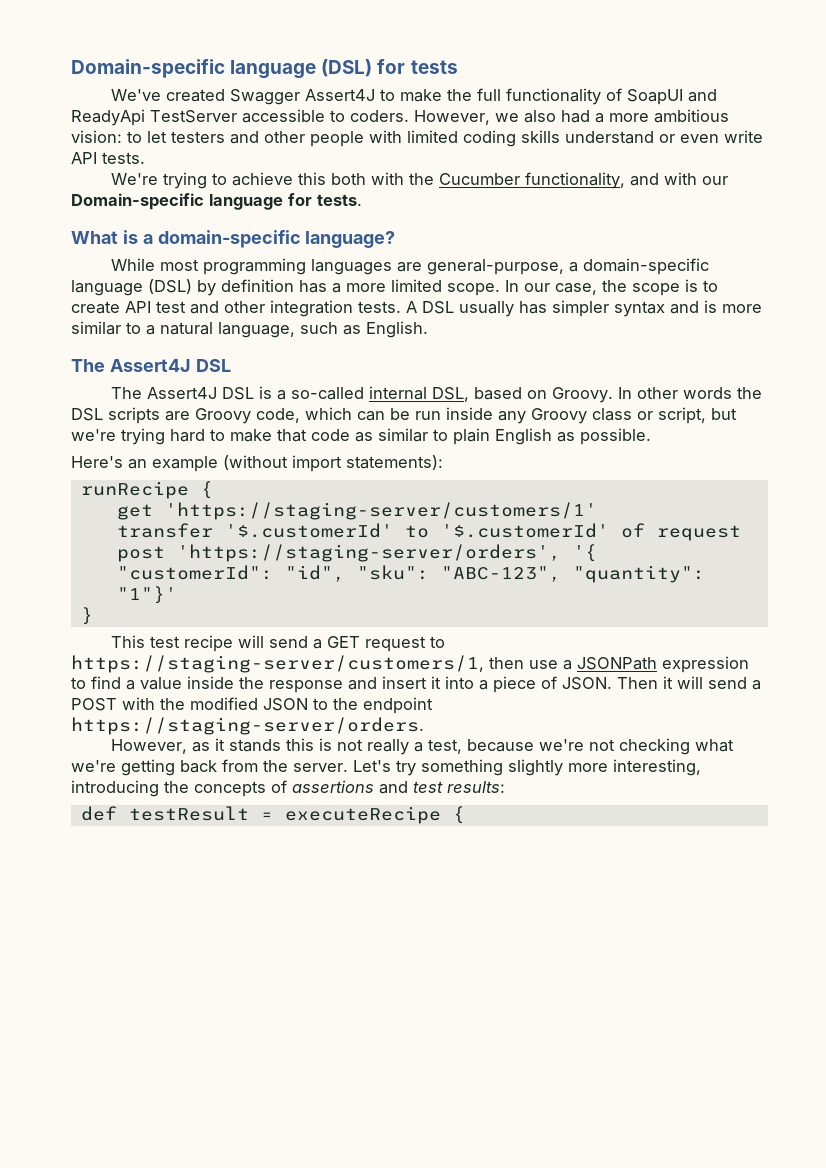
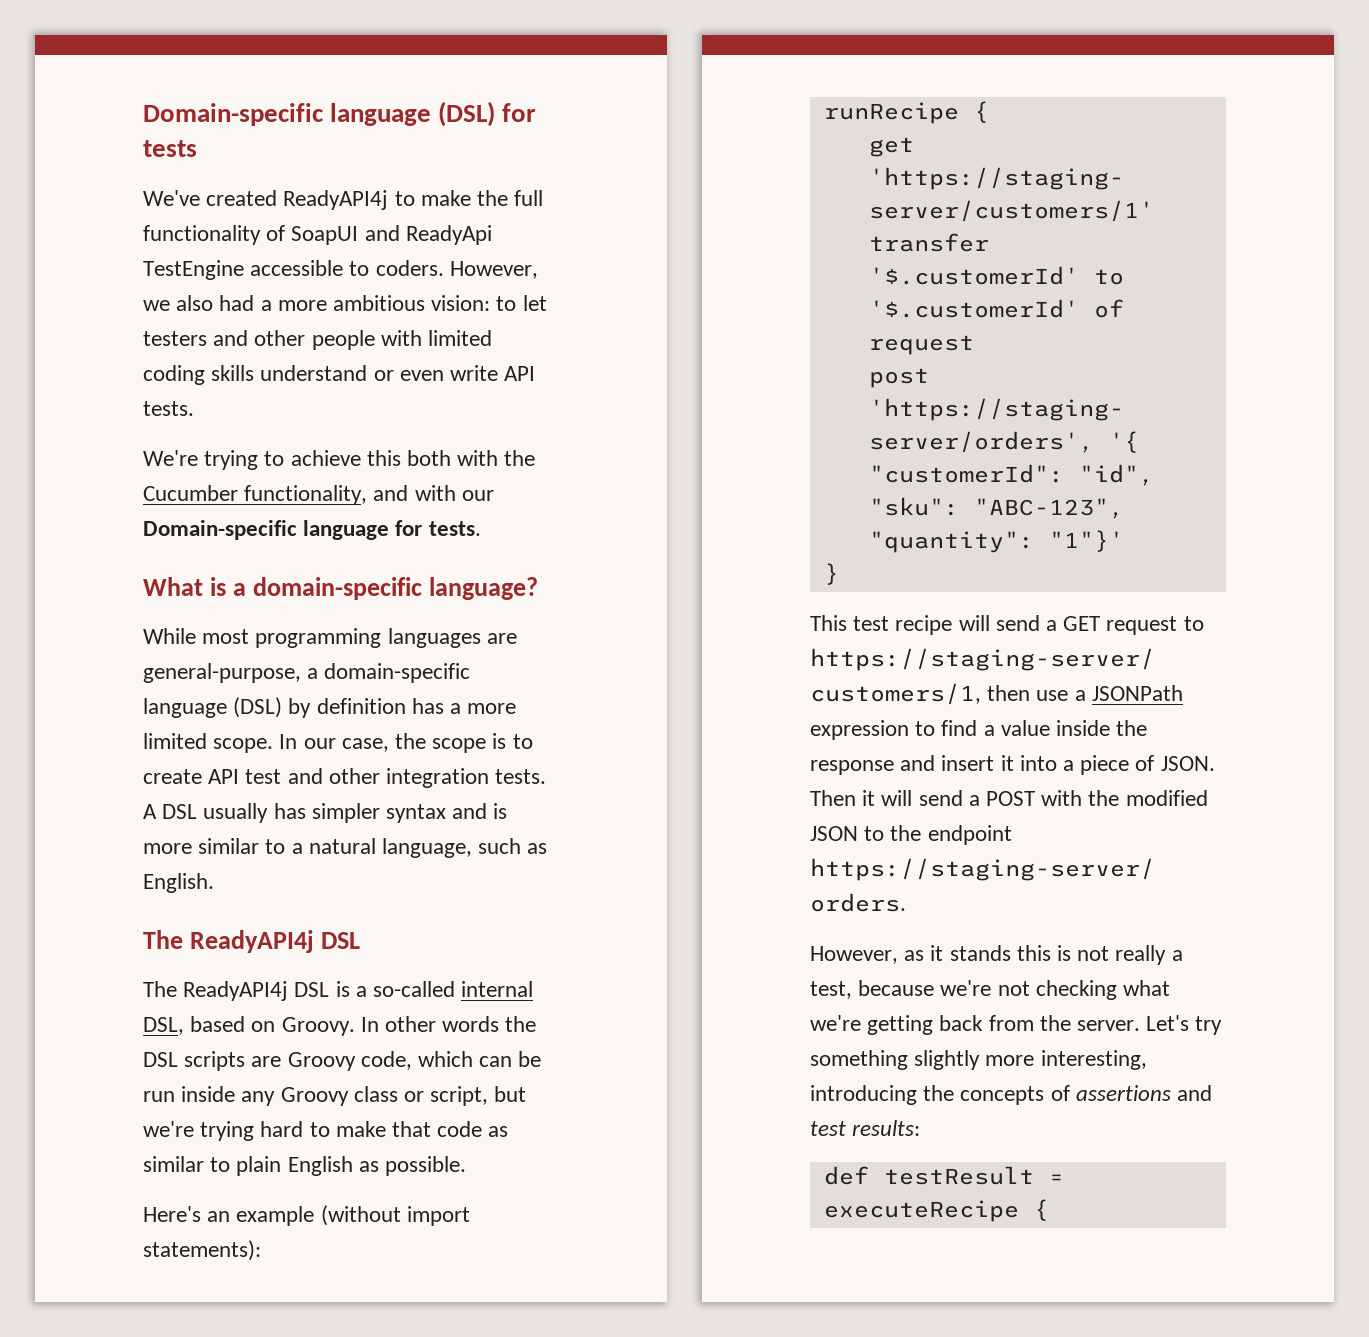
[230,89,376,105] Swagger Assert4J -> [283,190,389,210] ReadyAPI4j
[150,110,237,123] TestServer -> [143,260,244,280] TestEngine
[109,359,191,372] Assert4J -> [189,930,314,953] ReadyAPI4j
[147,387,218,399] Assert4J -> [183,981,289,1001] ReadyAPI4j

